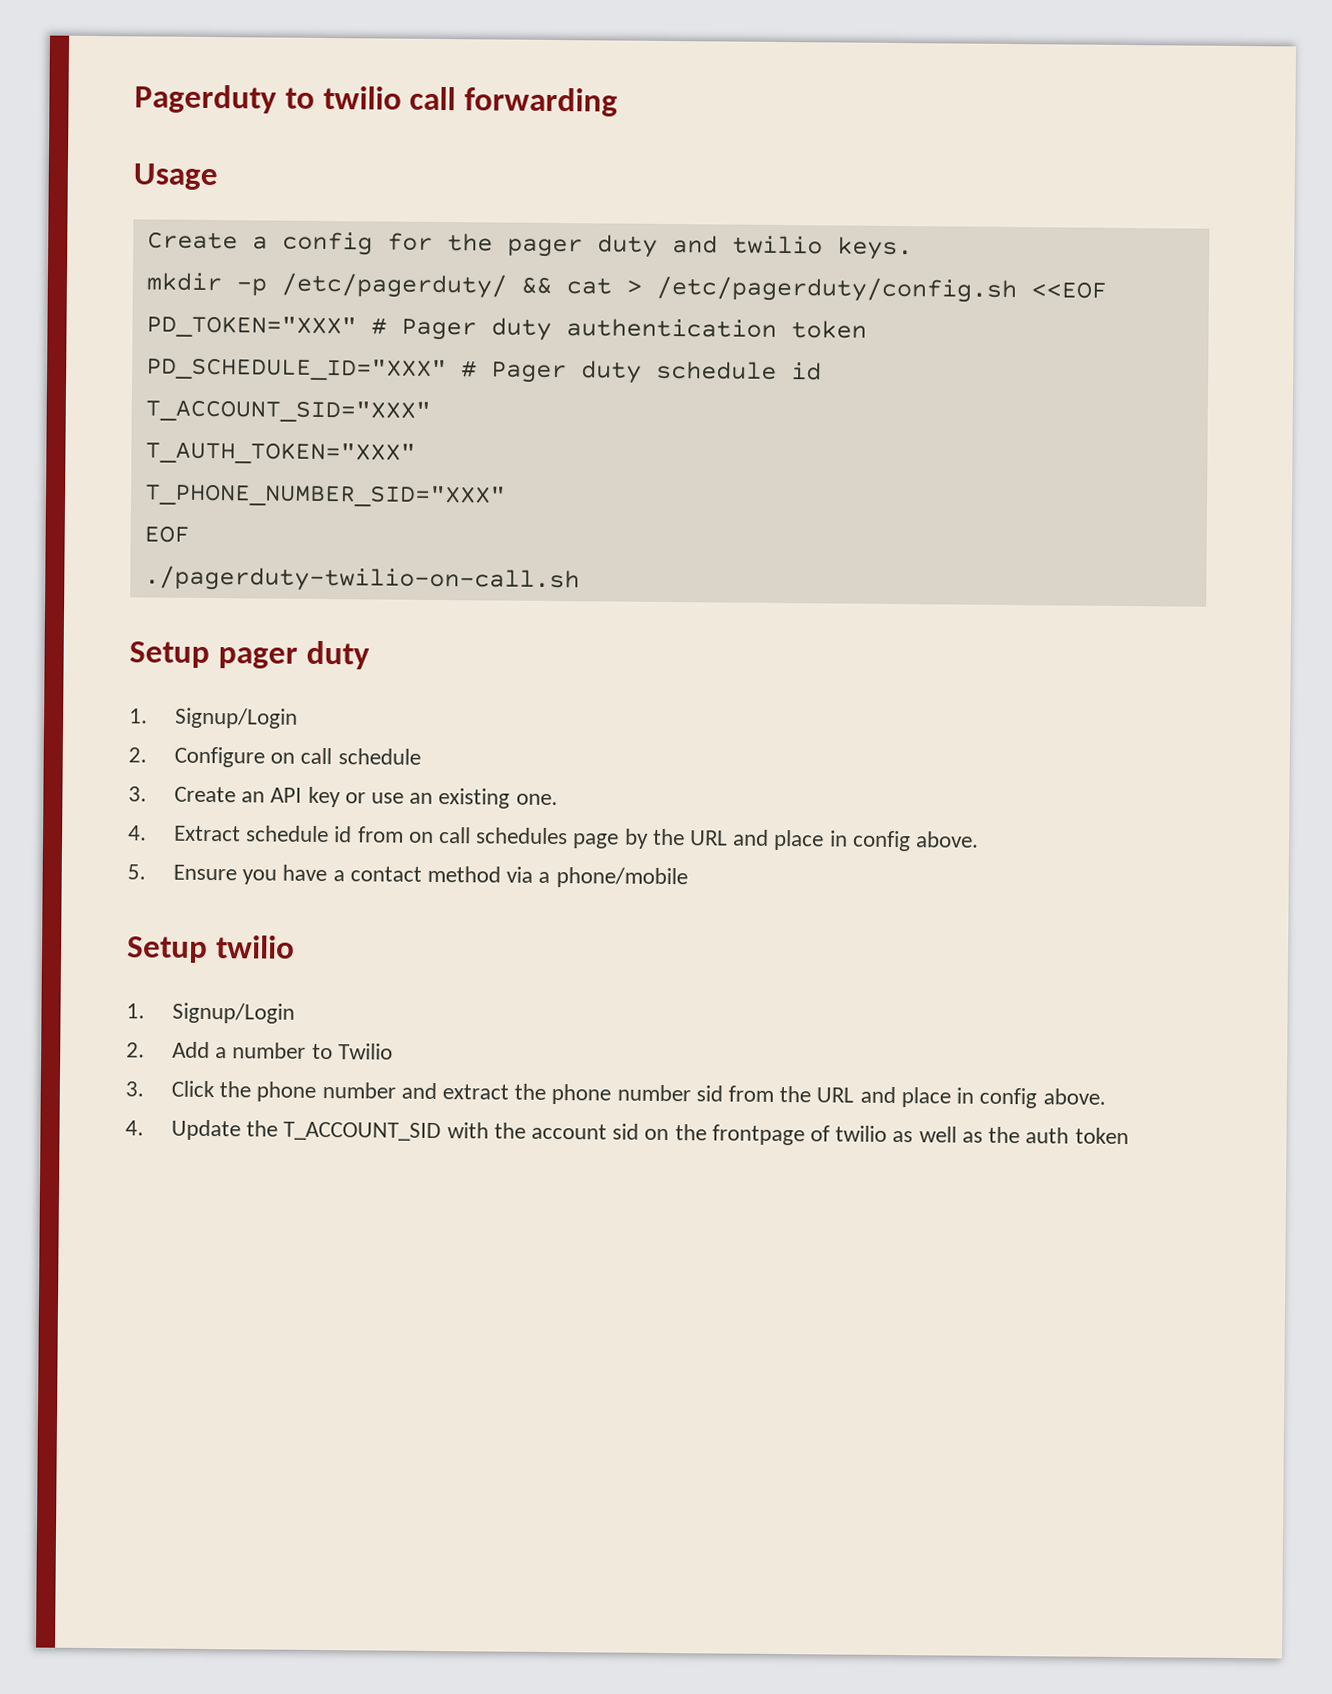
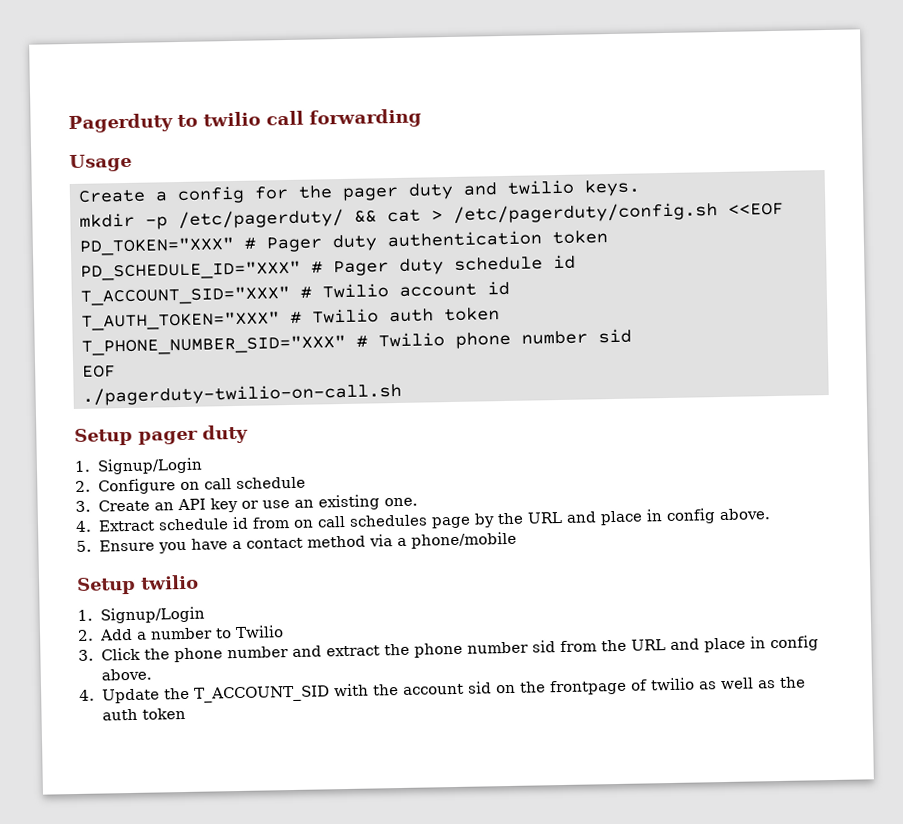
[144,441,416,465] [143,483,506,508] // T_AUTH_TOKEN="XXX" // T_PHONE_NUMBER_SID="XXX" -> [300,280,510,299] [81,307,500,331] [81,328,632,356] # Twilio account id // T_AUTH_TOKEN="XXX" # Twilio auth token // T_PHONE_NUMBER_SID="XXX" # Twilio phone number sid

